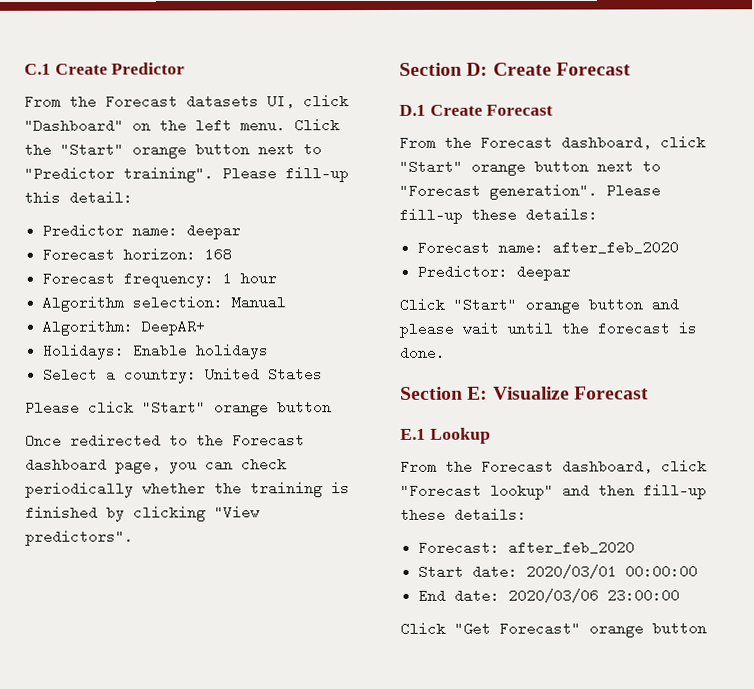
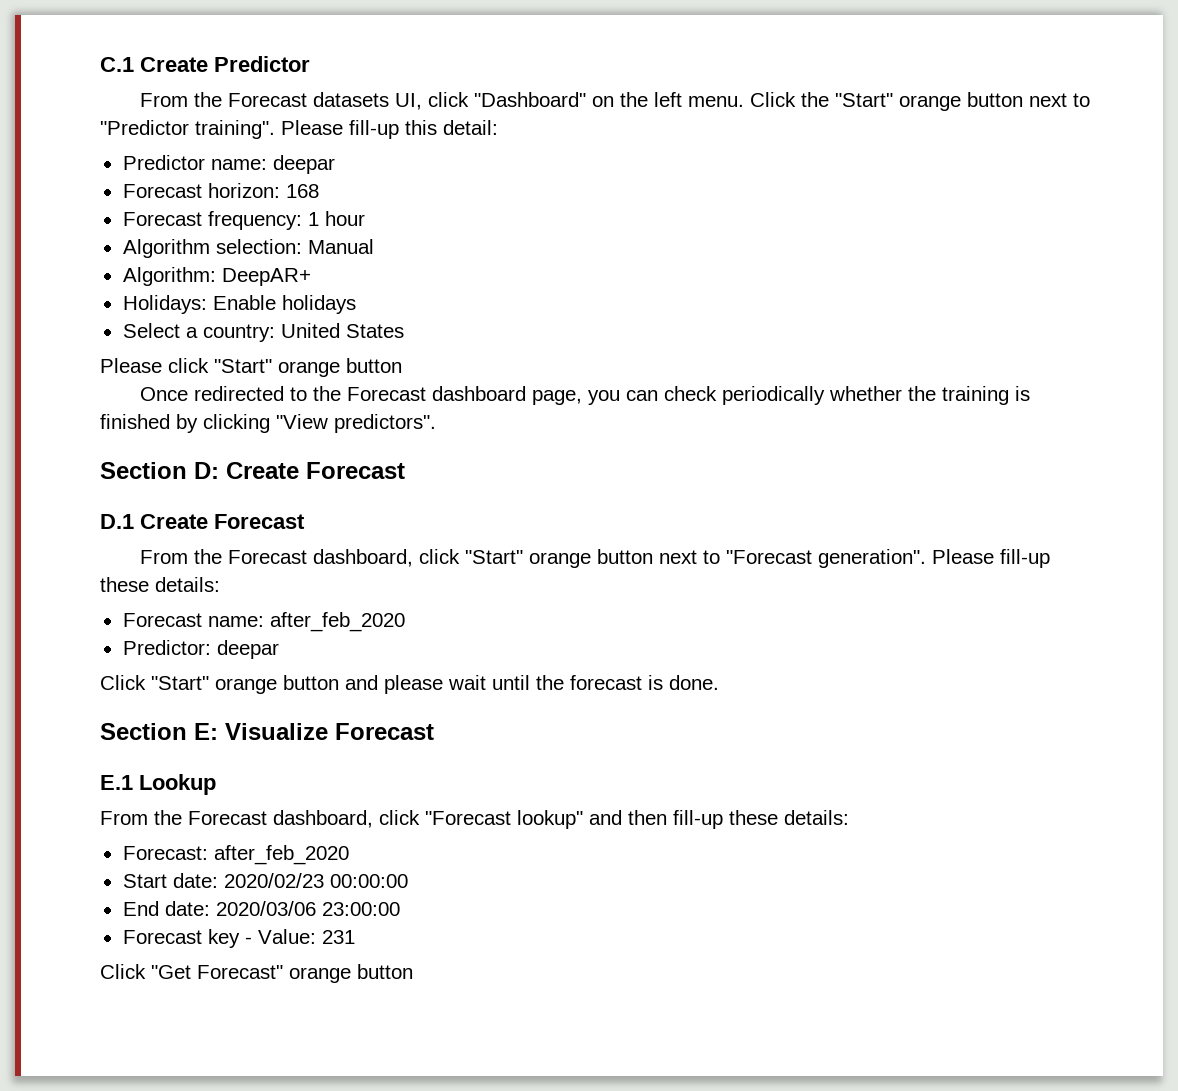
[526,564,618,579] 2020/03/01 -> [223,873,324,888] 2020/02/23
(681, 595) none -> [122,929,355,948] // Forecast key - Value: 231

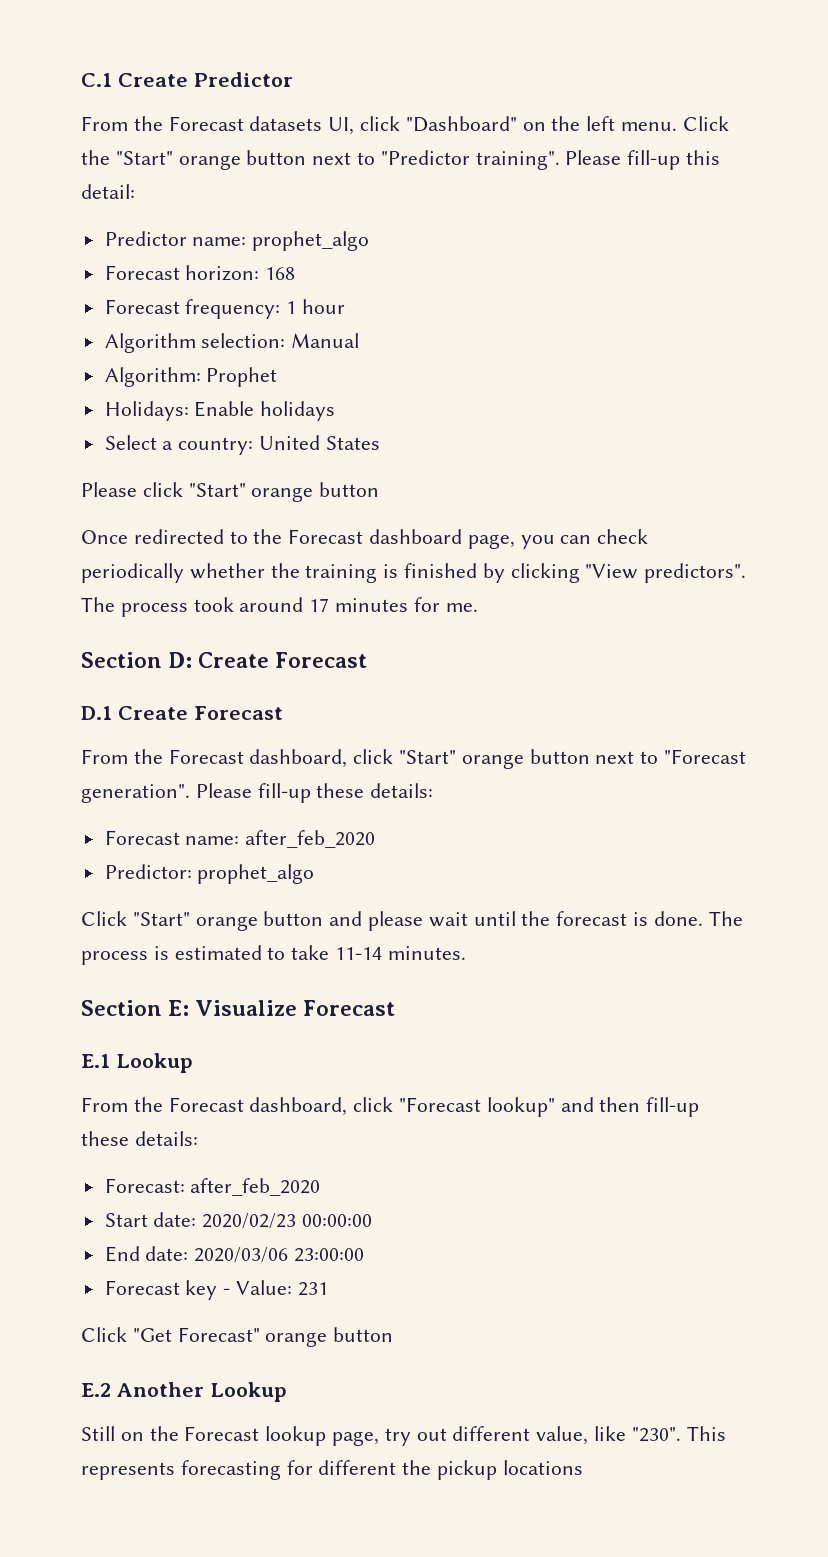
[272,155,335,174] deepar -> [252,231,370,251] prophet_algo
[221,268,311,286] DeepAR+ -> [206,367,278,387] Prophet
(436, 423) none -> [81,597,478,617] The process took around 17 minutes for me.
[216,640,279,659] deepar -> [197,864,315,884] prophet_algo
(719, 682) none -> [708,911,743,926] [81,945,466,965] The process is estimated to take 11-14 minutes.
(413, 971) none -> [81,1382,287,1402] [81,1426,726,1446] [81,1460,583,1480] // E.2 Another Lookup // Still on the Forecast lookup page, try out different value, like "230". This represents forecasting for different the pickup locations

